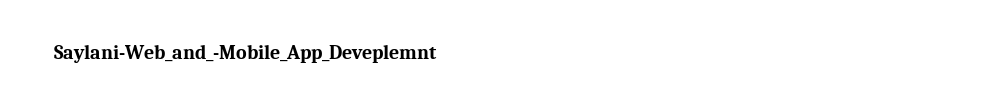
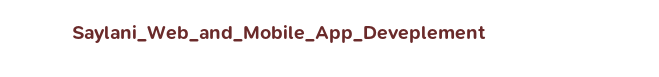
[54,44,437,63] Saylani-Web_and_-Mobile_App_Deveplemnt -> [72,25,486,43] Saylani_Web_and_Mobile_App_Deveplement

